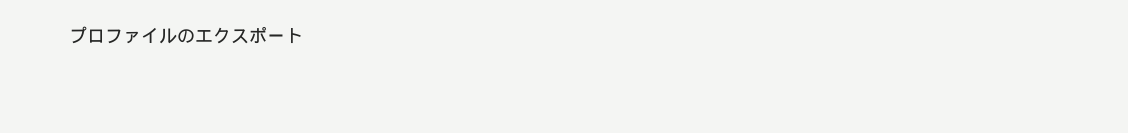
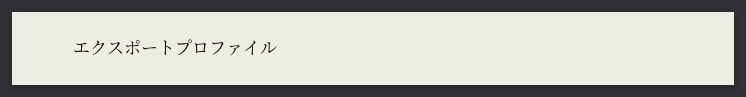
[69,26,303,44] プロファイルのエクスポート -> [73,39,277,56] エクスポートプロファイル

